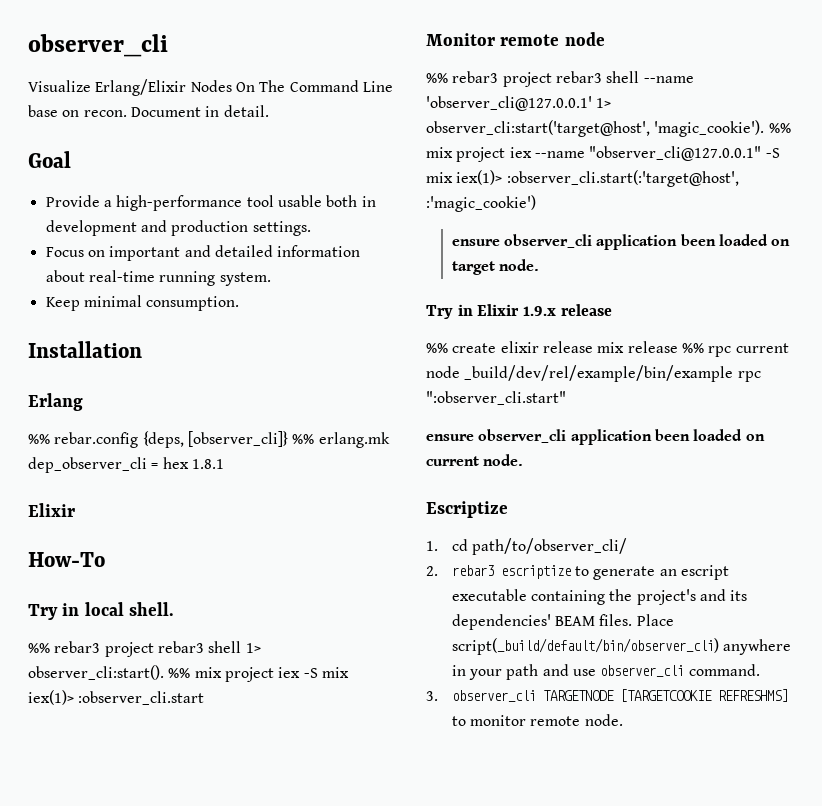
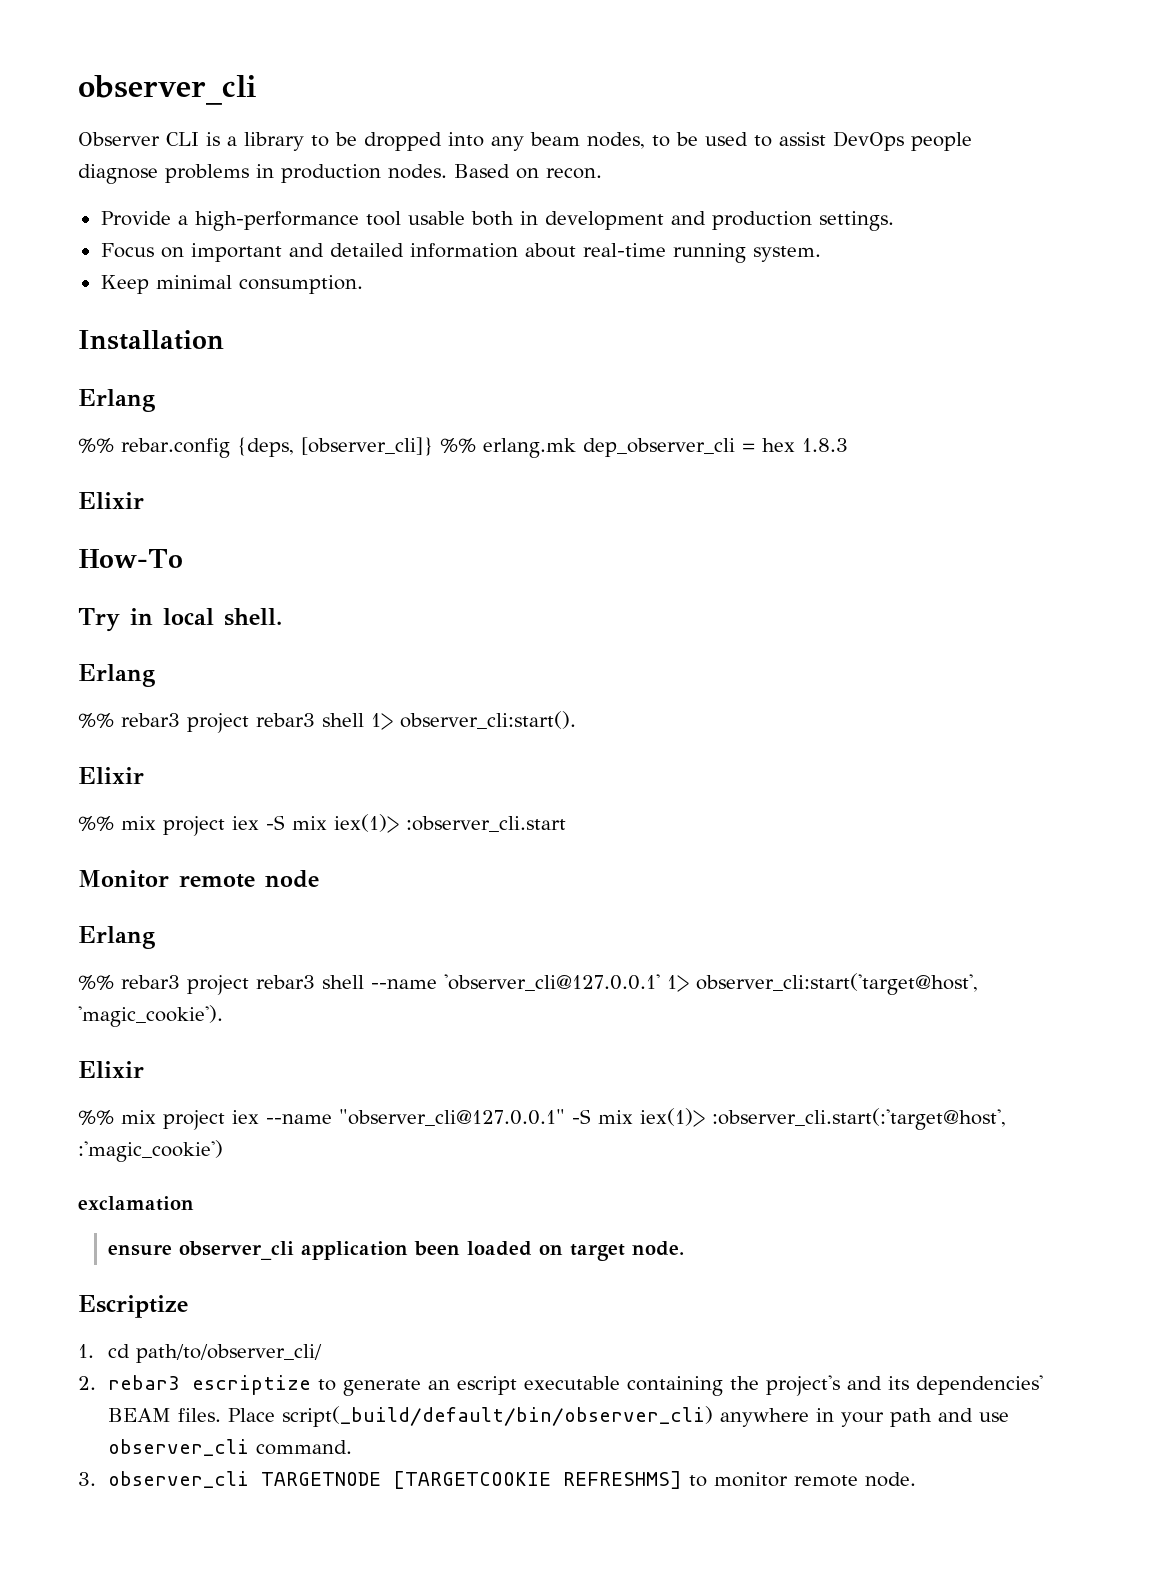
[28,79,393,96] [28,105,269,117] [28,151,71,168] Visualize Erlang/Elixir Nodes On The Command Line base on recon. Document in detail. // Goal -> [78,131,972,151] [78,164,602,184] Observer CLI is a library to be dropped into any beam nodes, to be used to assist DevOps people diagnose problems in production nodes. Based on recon.
[191,459,224,469] 1.8.1 -> [801,438,848,452] 1.8.3
(175, 609) none -> [78,664,155,687] // Erlang
(164, 672) none -> [78,767,144,784] // Elixir //
(605, 39) none -> [78,926,155,949] // Erlang
(765, 128) none -> [78,1061,144,1078] // Elixir //
(536, 203) none -> [78,1196,194,1211] // exclamation
[426,304,612,319] [426,341,789,357] [426,365,761,382] [426,391,566,405] [426,429,765,445] [426,454,524,466] // Try in Elixir 1.9.x release // %% create elixir release mix release %% rpc current node _build/dev/rel/example/bin/example rpc ":observer_cli.start" // ensure observer_cli application been loaded on current node. -> (684, 1248) none

